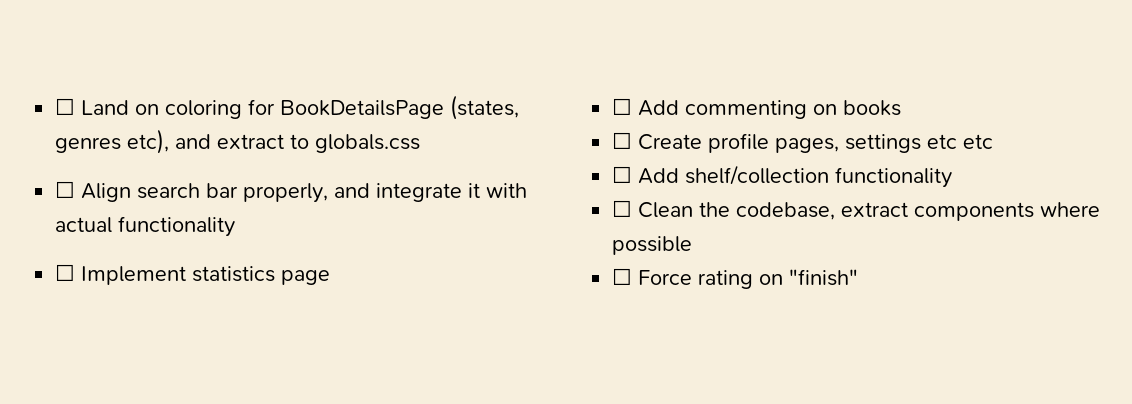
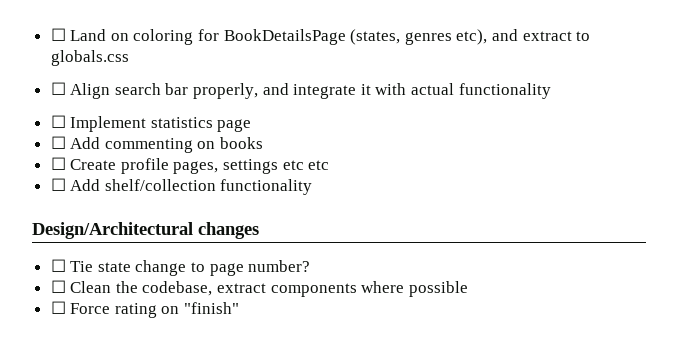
(953, 177) none -> [32,222,259,239] [50,259,311,276] // Design/Architectural changes // ☐ Tie state change to page number?

